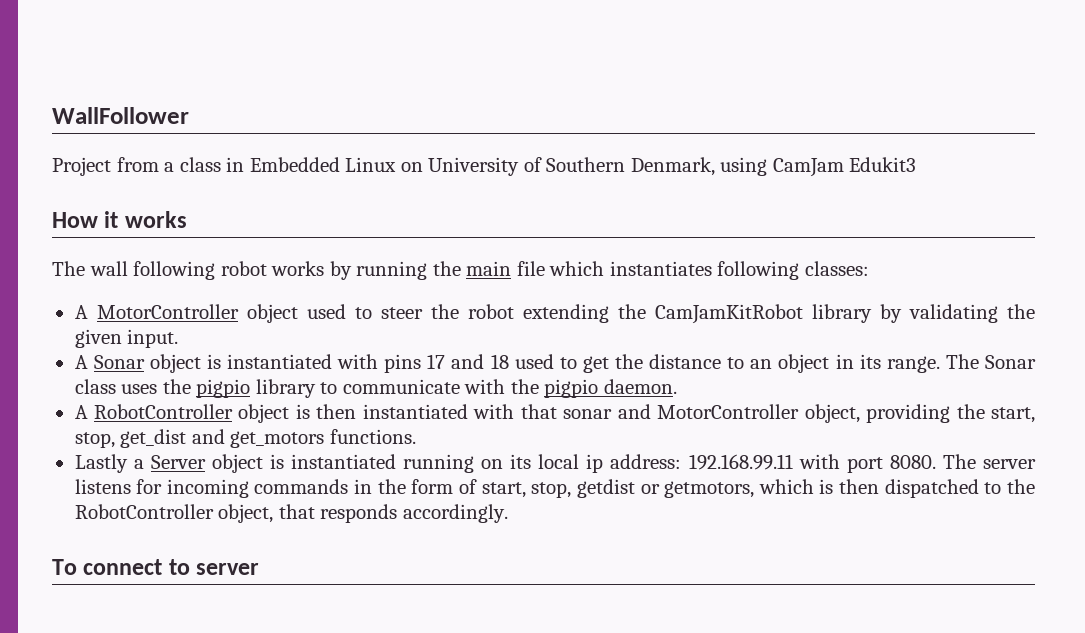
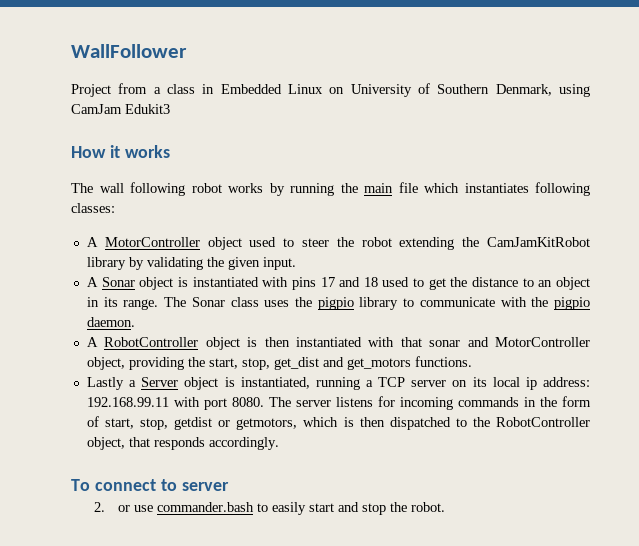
[290,454,475,473] instantiated running -> [240,377,447,390] instantiated, running a TCP server
(260, 569) none -> [94,502,445,515] // 2. or use commander.bash to easily start and stop the robot.

